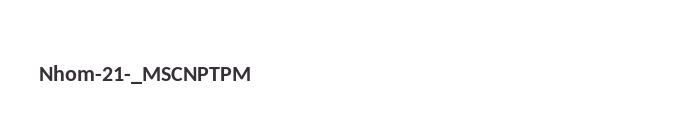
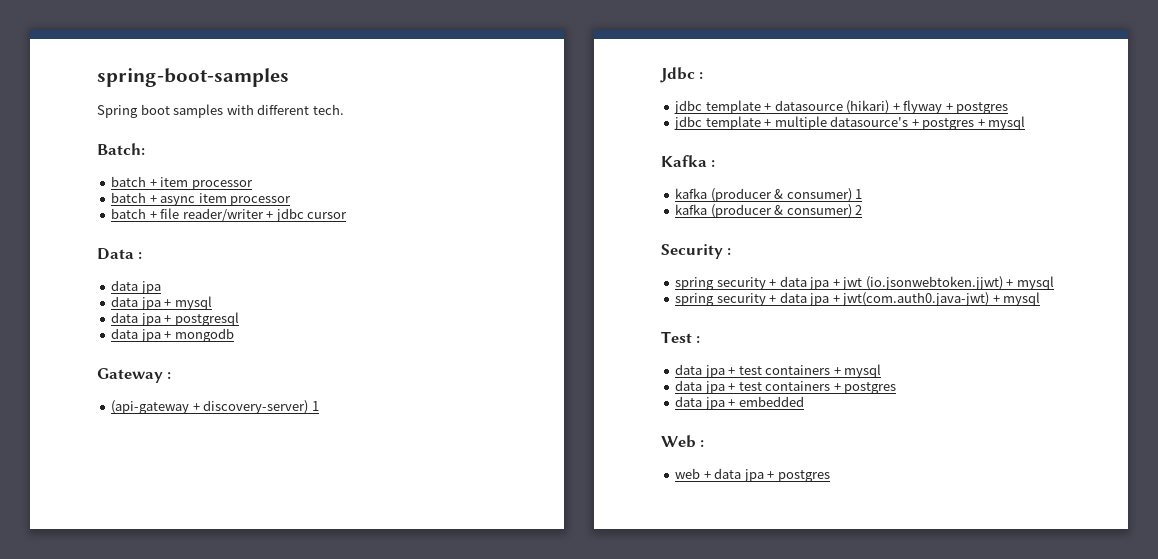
[39,65,251,84] Nhom-21-_MSCNPTPM -> [97,68,289,87] [97,104,344,118] [97,143,145,155] [111,176,253,190] [111,192,292,206] [111,208,348,222] [97,248,143,260] [111,280,161,294] [111,296,212,310] [111,312,239,326] [111,328,234,342] [97,368,172,383] [111,400,319,414] [660,67,704,83] [674,100,1009,114] [674,116,1026,130] [661,155,716,167] [675,188,863,202] [675,204,863,218] [661,244,732,259] [675,276,1054,290] [675,292,1041,306] [661,331,701,343] [675,364,882,378] [675,380,897,394] [675,396,804,410] [661,435,705,448] [675,468,830,482] spring-boot-samples // Spring boot samples with different tech. // Batch: // batch + item processor // batch + async item processor // batch + file reader/writer + jdbc cursor // Data : // data jpa // data jpa + mysql // data jpa + postgresql // data jpa + mongodb // Gateway : // (api-gateway + discovery-server) 1 // Jdbc : // jdbc template + datasource (hikari) + flyway + postgres // jdbc template + multiple datasource's + postgres + mysql // Kafka : // kafka (producer & consumer) 1 // kafka (producer & consumer) 2 // Security : // spring security + data jpa + jwt (io.jsonwebtoken.jjwt) + mysql // spring security + data jpa + jwt(com.auth0.java-jwt) + mysql // Test : // data jpa + test containers + mysql // data jpa + test containers + postgres // data jpa + embedded // Web : // web + data jpa + postgres

